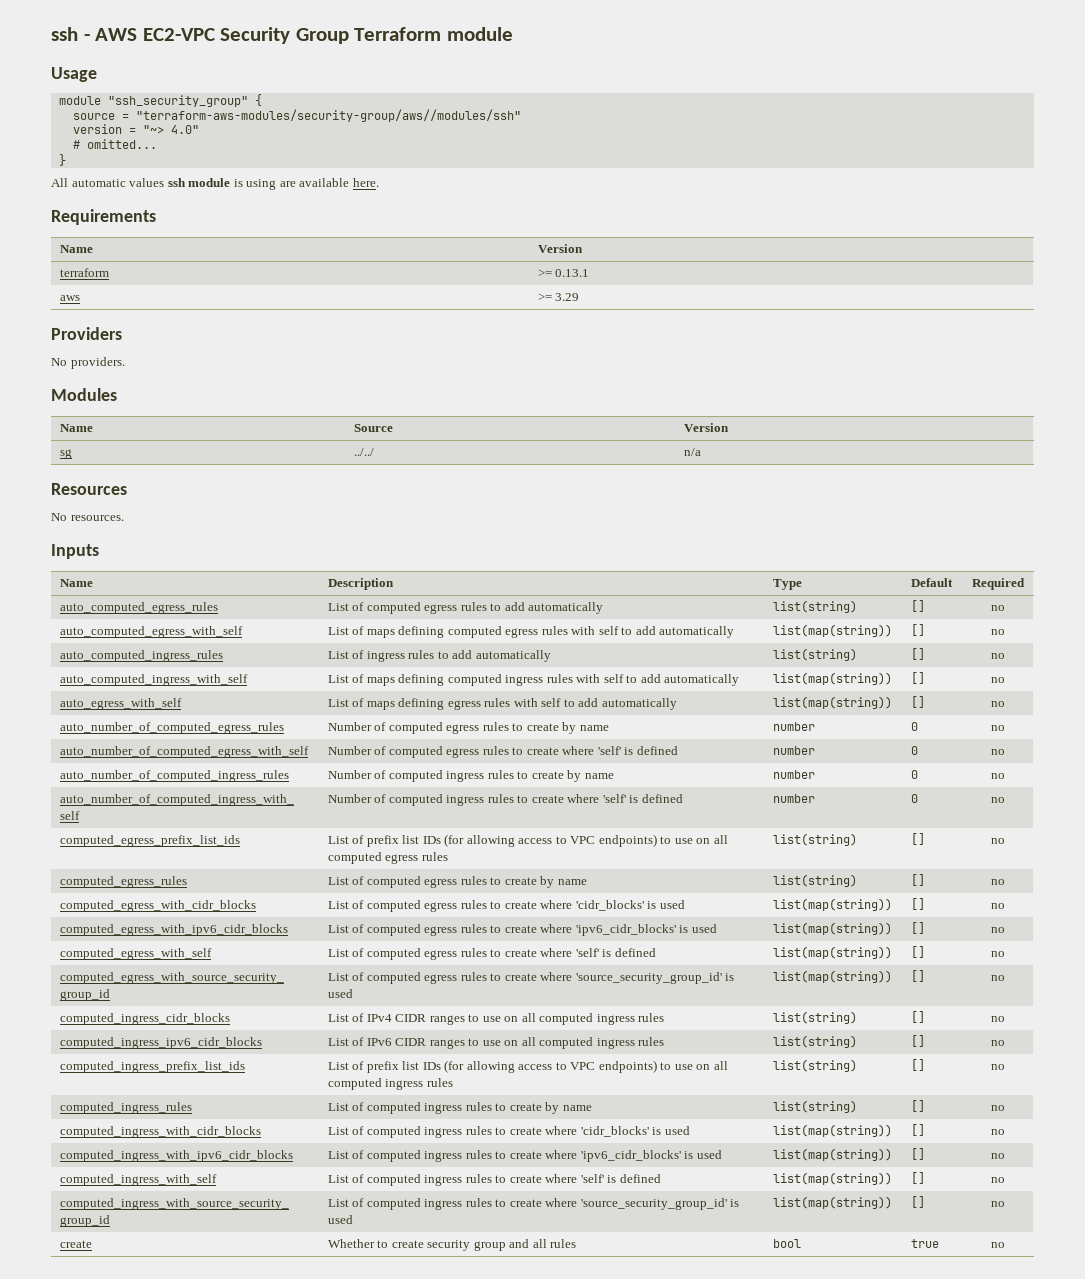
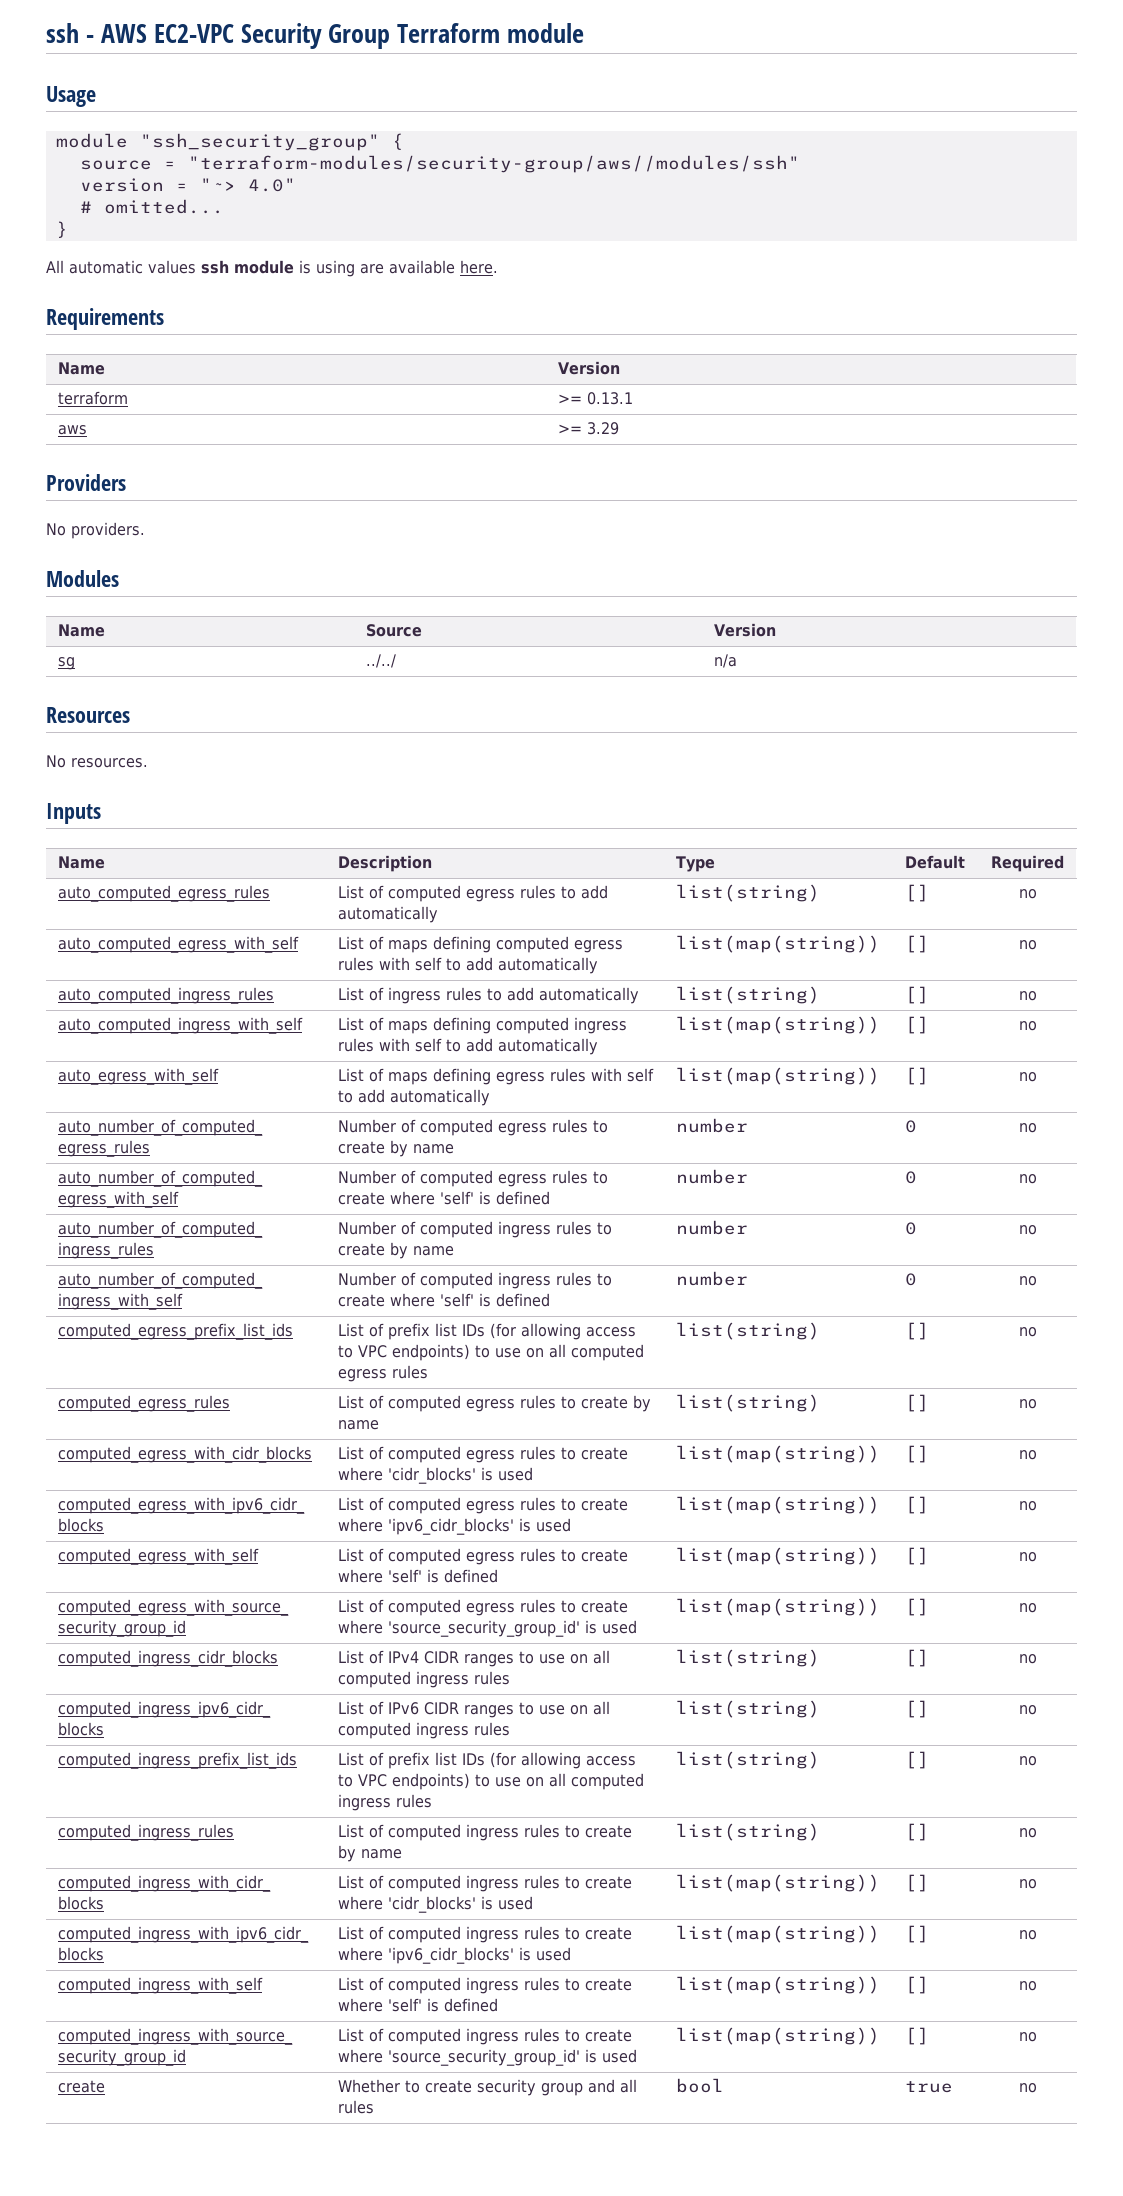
[135,109,521,122] "terraform-aws-modules/security-group/aws//modules/ssh" -> [187,155,800,173] "terraform-modules/security-group/aws//modules/ssh"

